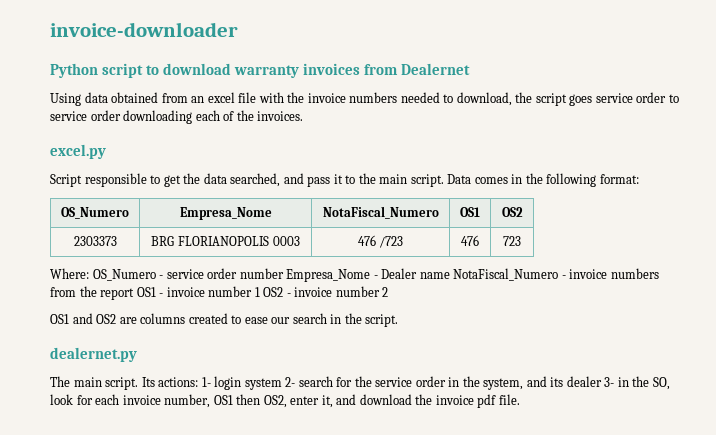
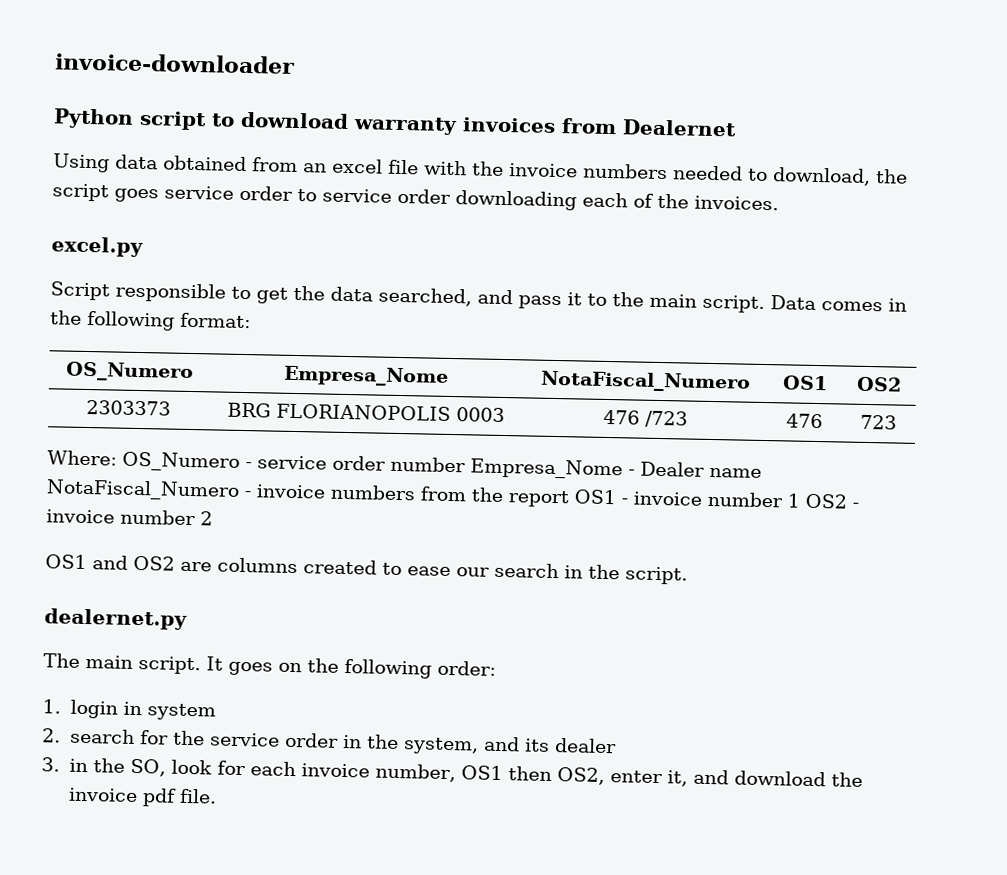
[141,376,242,390] Its actions: 1- login -> [206,656,496,679] [42,699,142,719] It goes on the following order: // 1. login in
[285,377,296,387] 2- -> [42,728,61,743] // 2.
[604,377,615,387] 3- -> [41,757,60,772] // 3.

